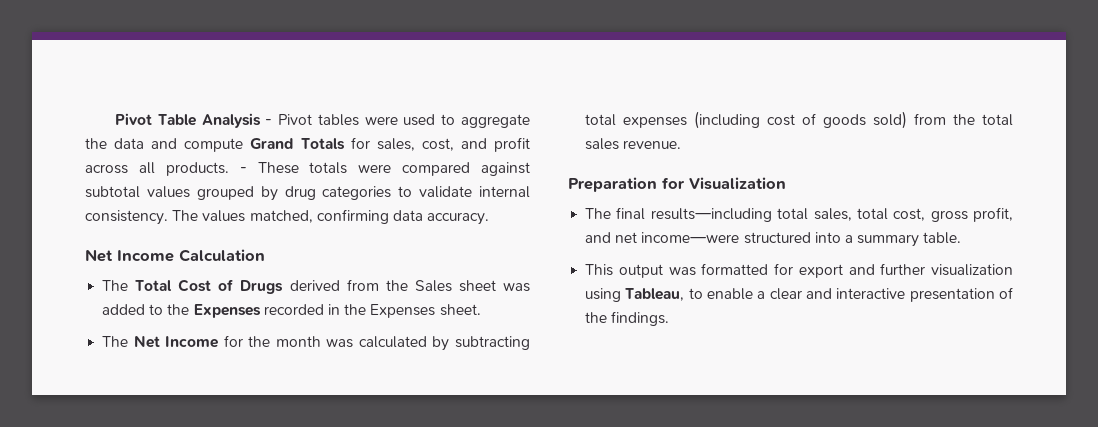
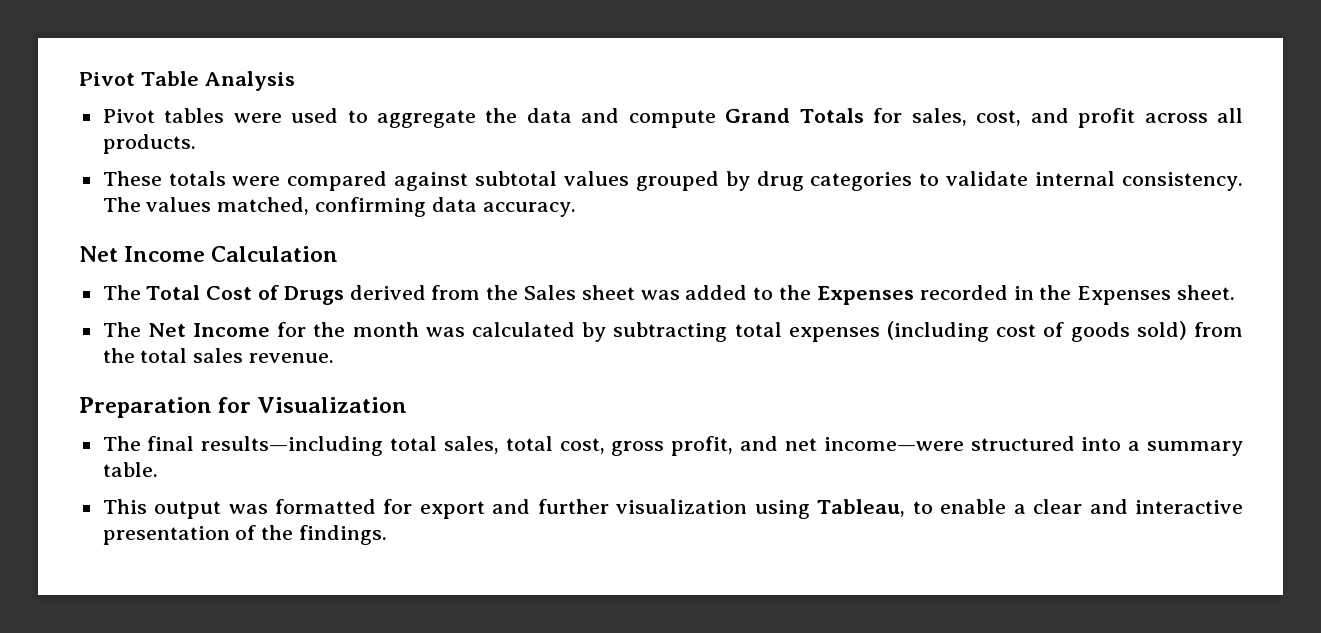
[265,119,273,125] - -> (295, 81) //
[239,167,247,173] - -> (196, 144) //

